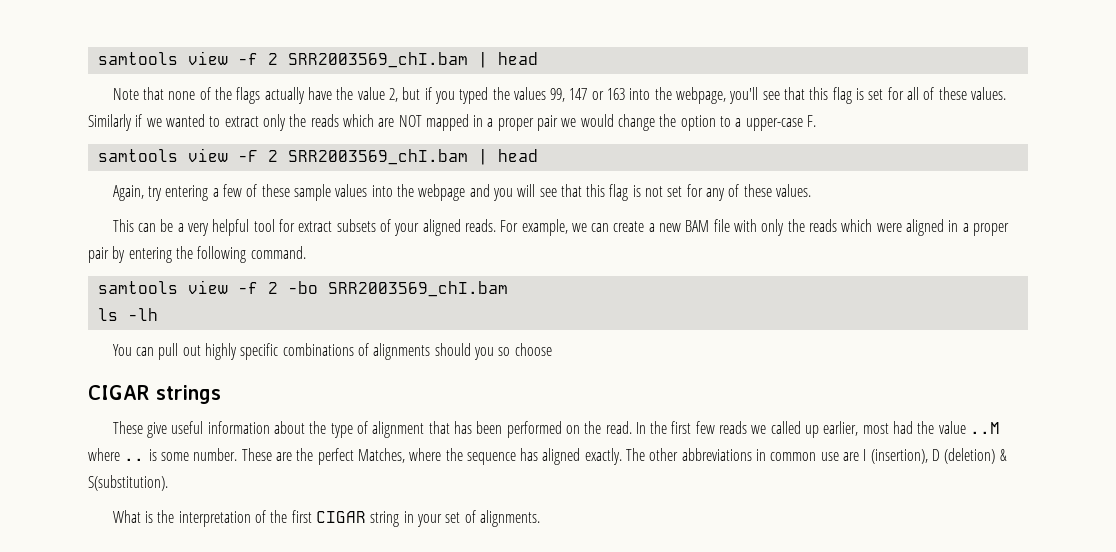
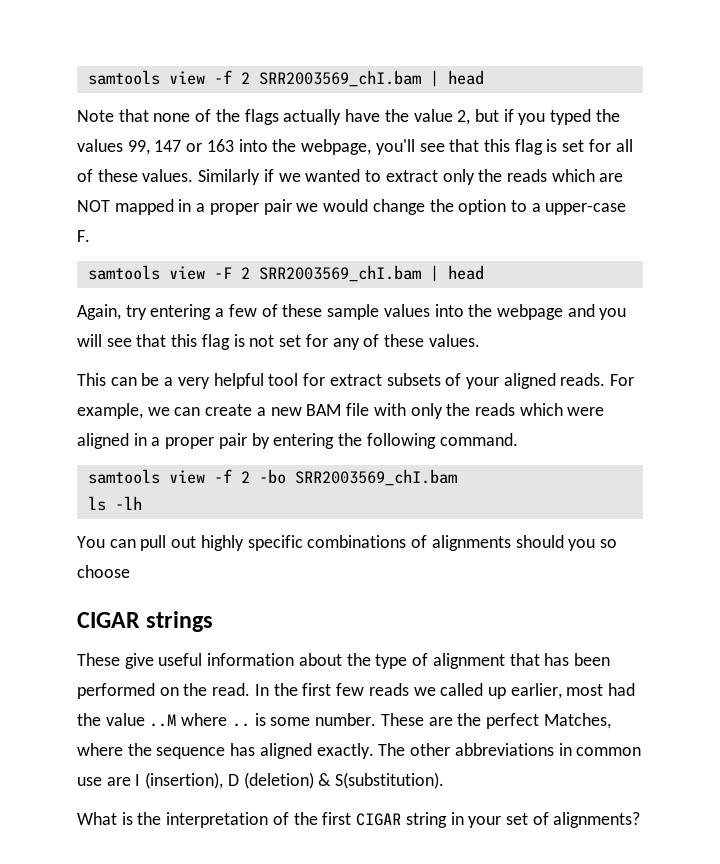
[479,510,540,527] alignments. -> [553,812,641,828] alignments?

